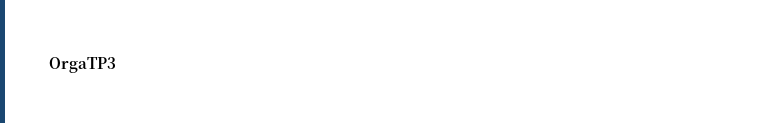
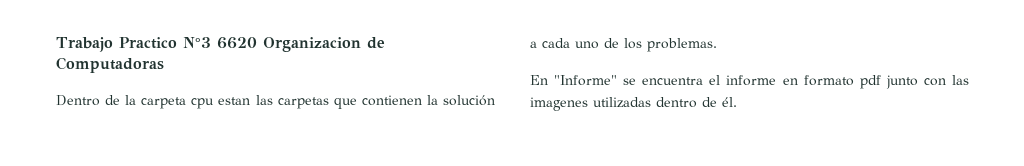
[49,57,116,73] OrgaTP3 -> [56,37,385,52] [56,57,164,73] [56,95,495,109] [530,38,717,52] [530,75,969,89] [530,97,737,111] Trabajo Practico N°3 6620 Organizacion de Computadoras // Dentro de la carpeta cpu estan las carpetas que contienen la solución a cada uno de los problemas. // En "Informe" se encuentra el informe en formato pdf junto con las imagenes utilizadas dentro de él.

